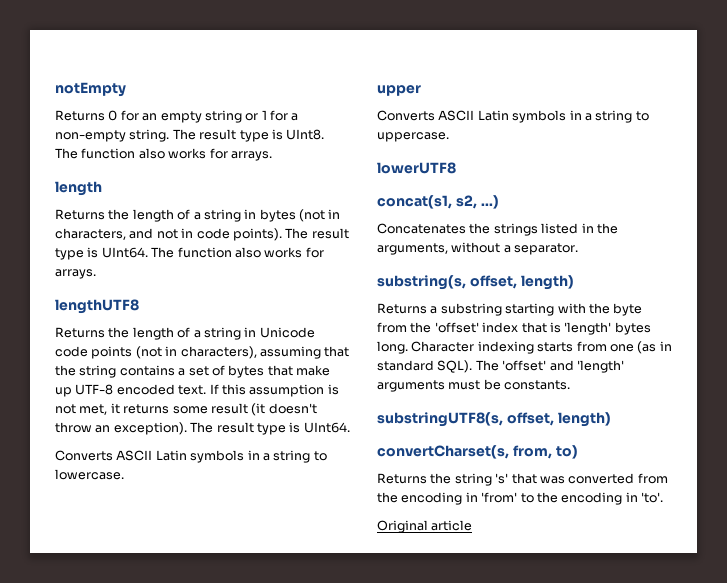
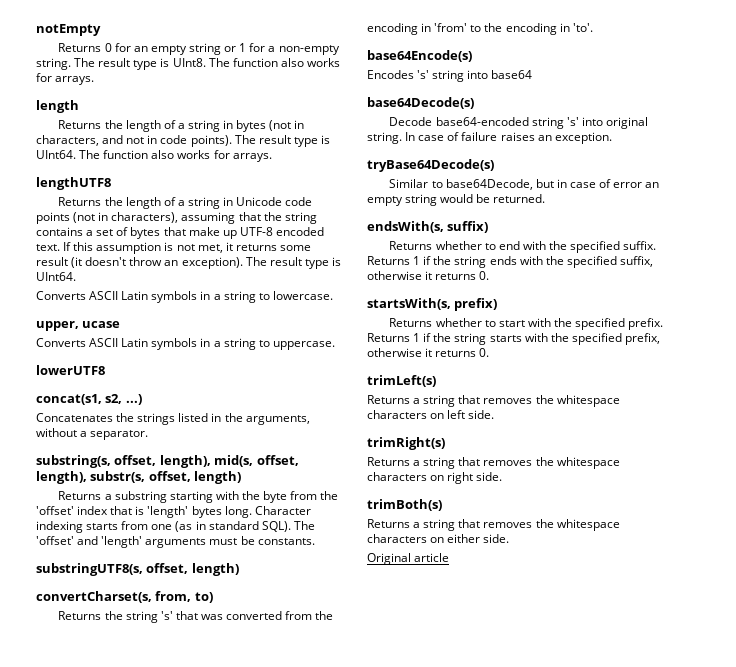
[377,85,421,96] upper -> [36,321,121,331] upper, ucase
(517, 282) none -> [159,455,299,468] [36,471,191,484] length), mid(s, offset, length), substr(s, offset,
(663, 497) none -> [367,50,472,62] [367,70,533,82] [367,97,474,109] [389,117,648,129] [367,132,612,144] [367,159,494,172] [389,179,660,190] [367,194,546,206] [367,221,489,233] [389,241,657,253] [367,256,653,268] [367,271,490,280] [367,298,498,311] [389,318,664,330] [367,333,660,345] [367,348,490,357] [367,375,436,387] [367,395,620,407] [367,410,495,419] [367,437,445,450] [367,457,620,469] [367,472,503,484] [367,499,442,511] [367,519,620,531] [367,534,510,543] // base64Encode(s) // Encodes 's' string into base64 // base64Decode(s) // Decode base64-encoded string 's' into original string. In case of failure raises an exception. // tryBase64Decode(s) // Similar to base64Decode, but in case of error an empty string would be returned. // endsWith(s, suffix) // Returns whether to end with the specified suffix. Returns 1 if the string ends with the specified suffix, otherwise it returns 0. // startsWith(s, prefix) // Returns whether to start with the specified prefix. Returns 1 if the string starts with the specified prefix, otherwise it returns 0. // trimLeft(s) // Returns a string that removes the whitespace characters on left side. // trimRight(s) // Returns a string that removes the whitespace characters on right side. // trimBoth(s) // Returns a string that removes the whitespace characters on either side.

